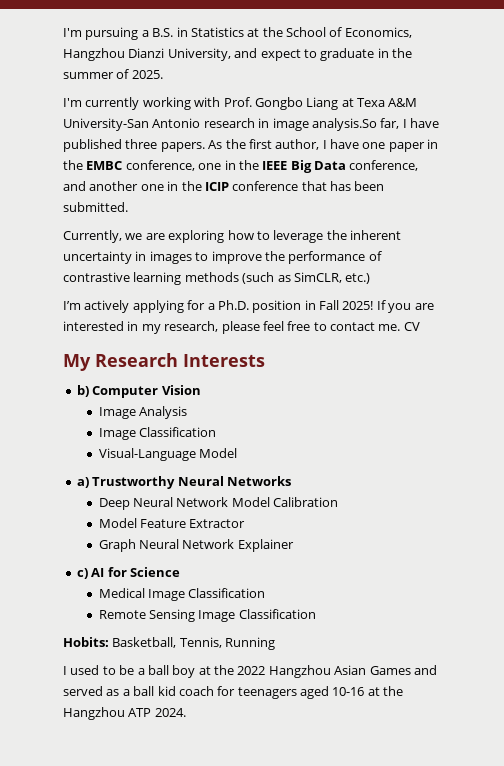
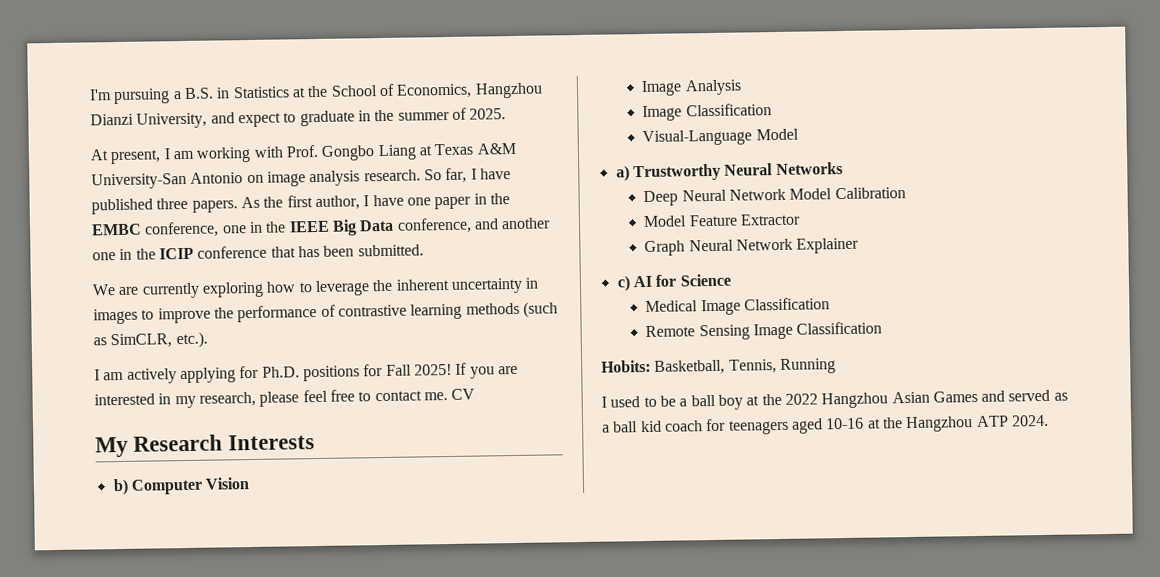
[63,97,140,110] I'm currently -> [90,148,194,165] At present, I am
[357,98,385,107] Texa -> [434,143,474,156] Texas
[203,118,377,131] research in image analysis.So -> [246,169,442,187] on image analysis research. So
[63,230,165,243] Currently, we are -> [92,282,200,299] We are currently
[345,273,371,284] [63,300,316,313] etc.) // I’m actively applying for a Ph.D. position in -> [175,331,208,349] [94,363,384,384] etc.). // I am actively applying for Ph.D. positions for

